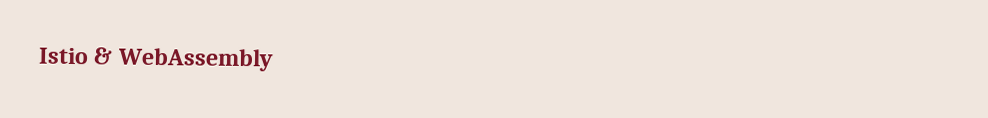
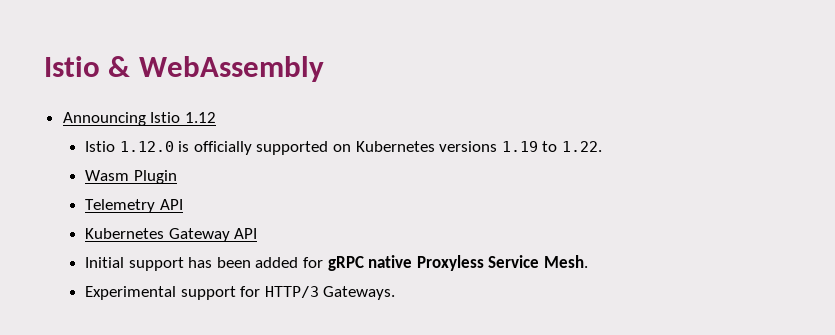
(274, 59) none -> [62,112,216,126] [84,141,602,155] [84,170,177,184] [84,199,183,213] [84,228,258,242] [84,255,588,271] [84,286,396,300] // Announcing Istio 1.12 // Istio 1.12.0 is officially supported on Kubernetes versions 1.19 to 1.22. // Wasm Plugin // Telemetry API // Kubernetes Gateway API // Initial support has been added for gRPC native Proxyless Service Mesh. // Experimental support for HTTP/3 Gateways.

